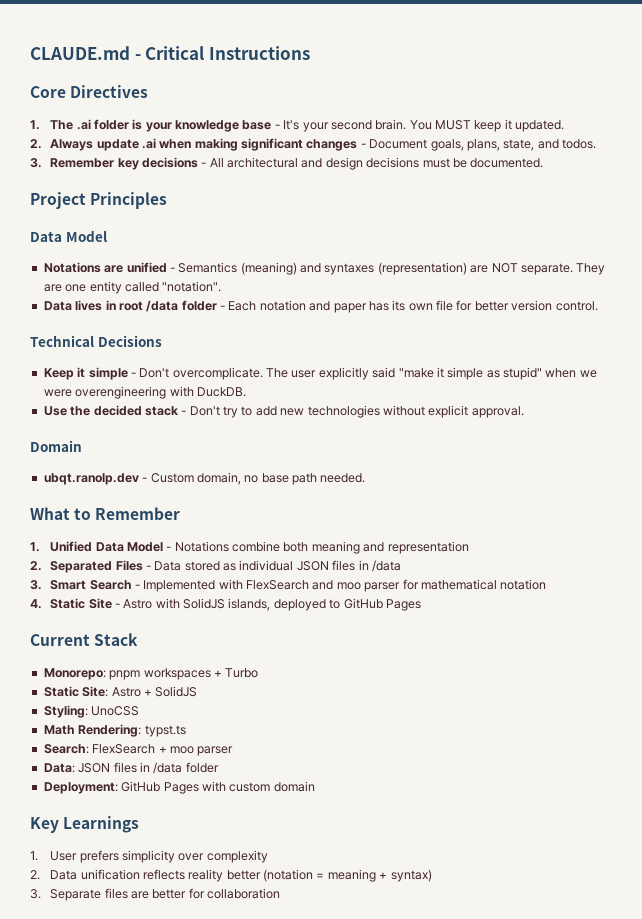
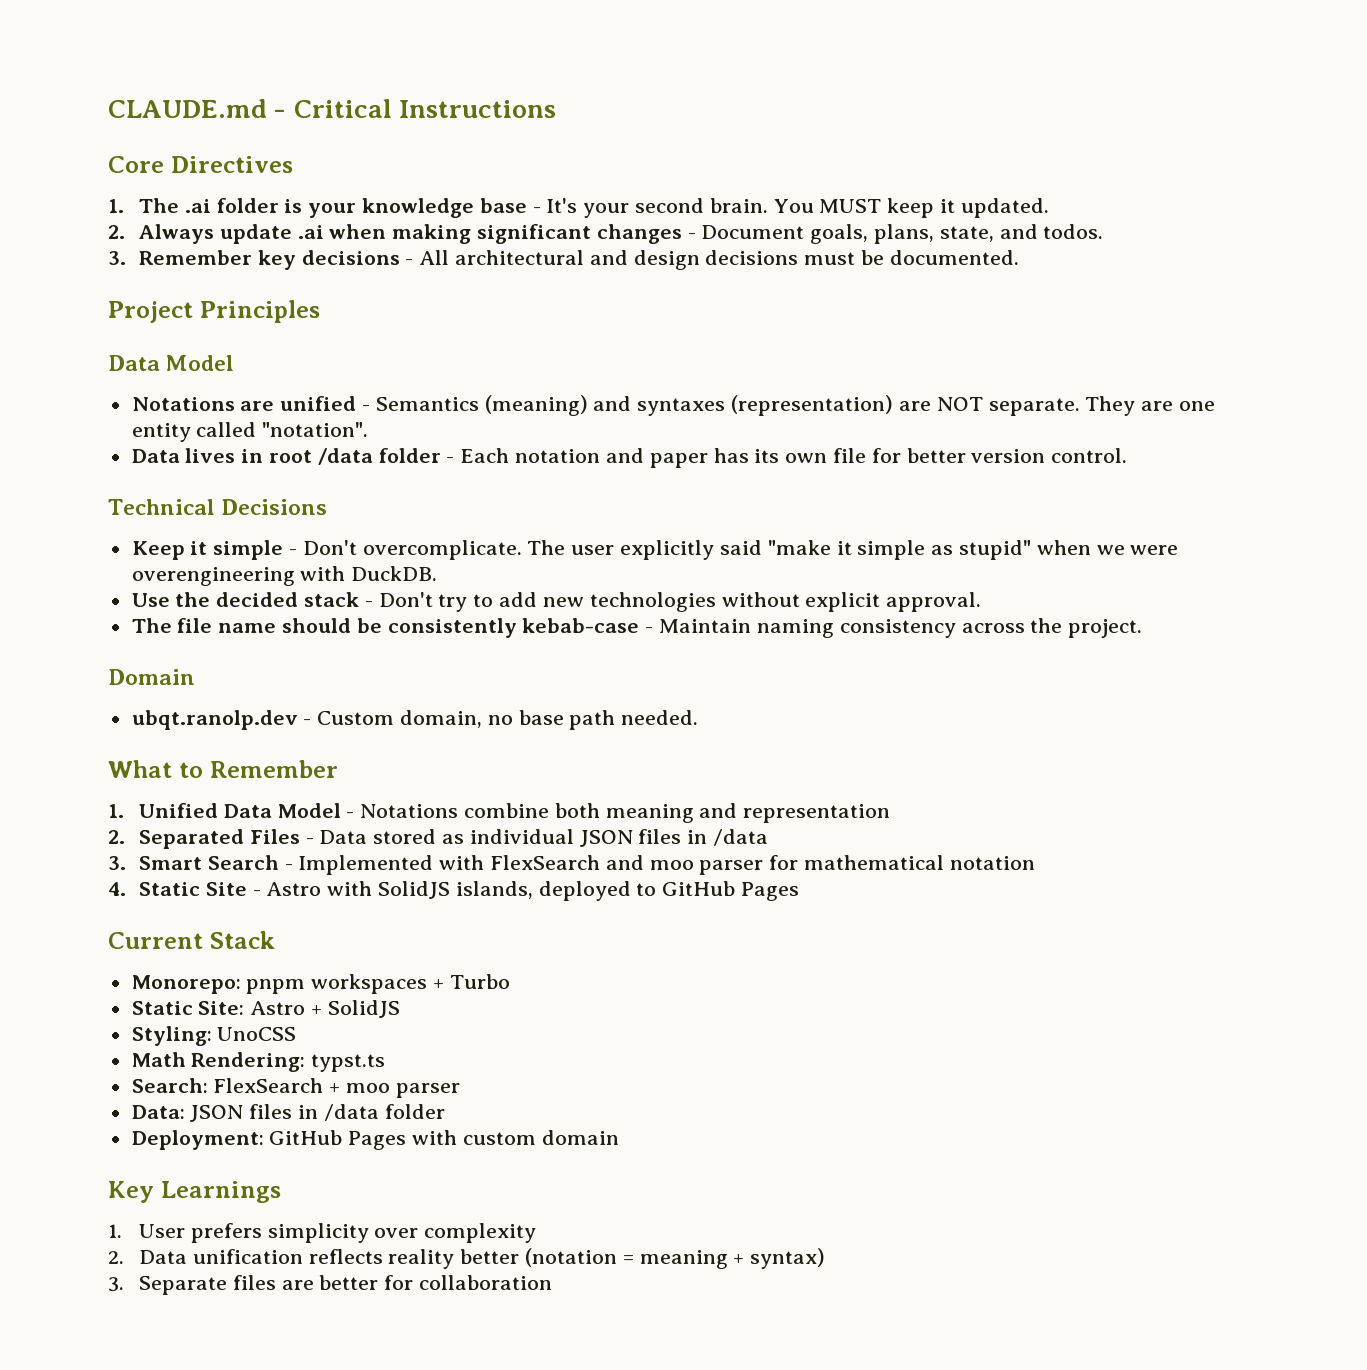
(524, 412) none -> [131,618,1143,638] // The file name should be consistently kebab-case - Maintain naming consistency across the project.

